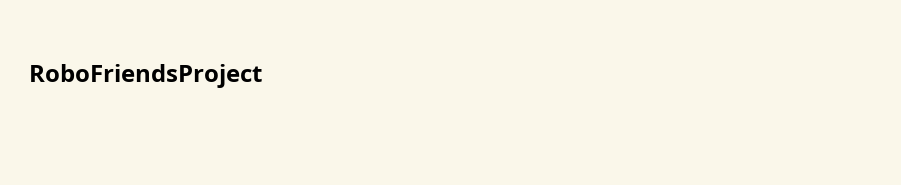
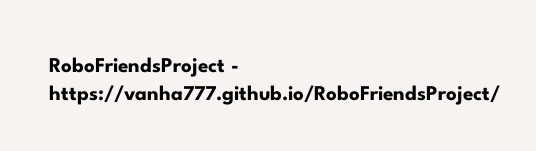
(262, 76) none -> [231,65,239,72] [49,85,500,105] - https://vanha777.github.io/RoboFriendsProject/

